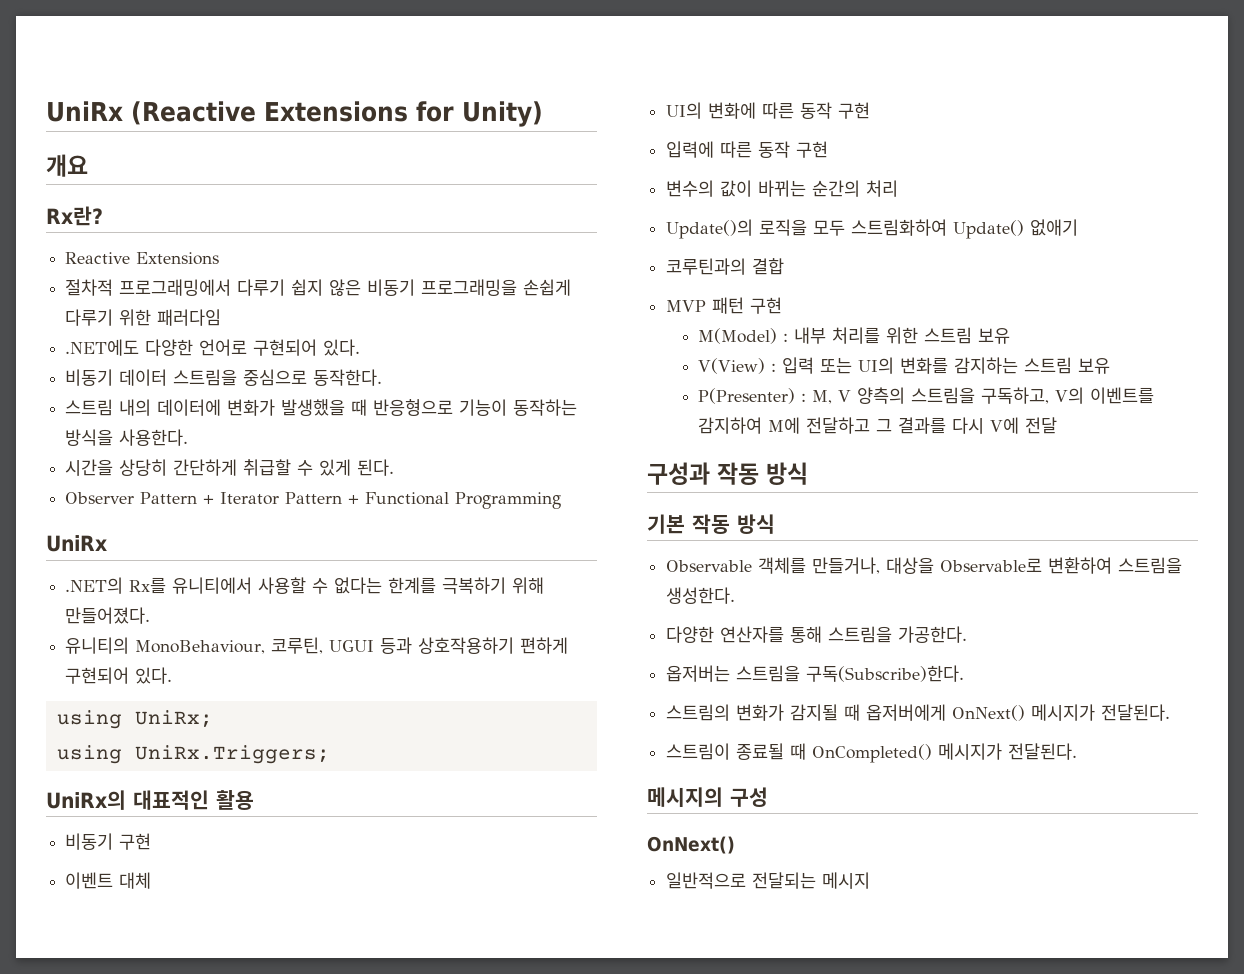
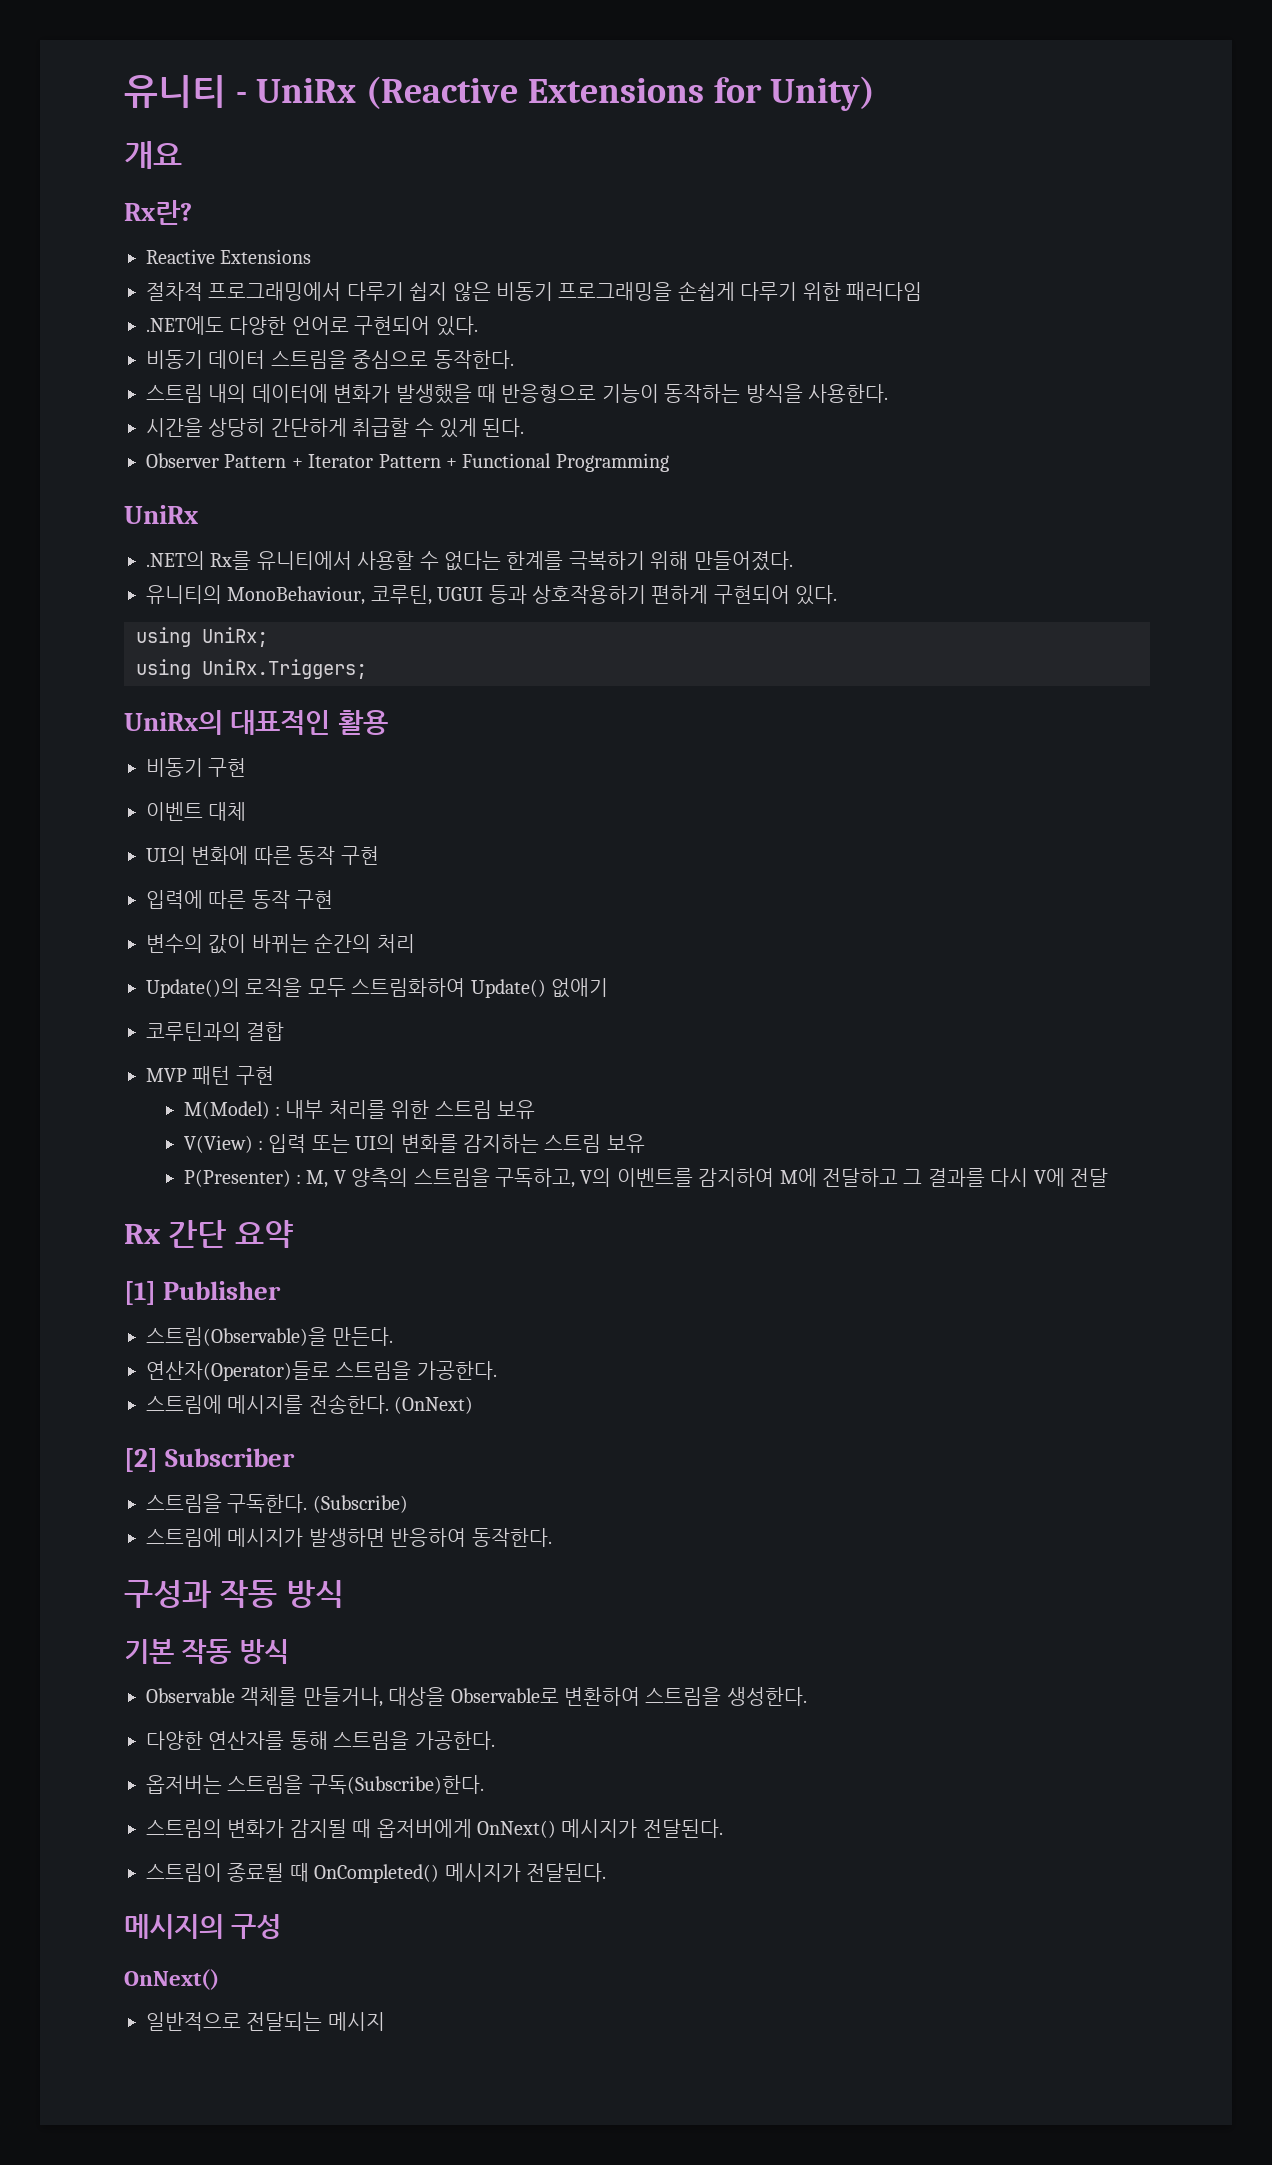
(46, 111) none -> [124,75,247,108] 유니티 -
(1058, 425) none -> [124,1220,293,1248] [124,1281,282,1305] [146,1327,394,1346] [146,1361,497,1381] [146,1394,474,1414] [124,1448,296,1472] [146,1494,408,1513] [146,1528,552,1547] // Rx 간단 요약 // [1] Publisher // 스트림(Observable)을 만든다. // 연산자(Operator)들로 스트림을 가공한다. // 스트림에 메시지를 전송한다. (OnNext) // [2] Subscriber // 스트림을 구독한다. (Subscribe) // 스트림에 메시지가 발생하면 반응하여 동작한다.

